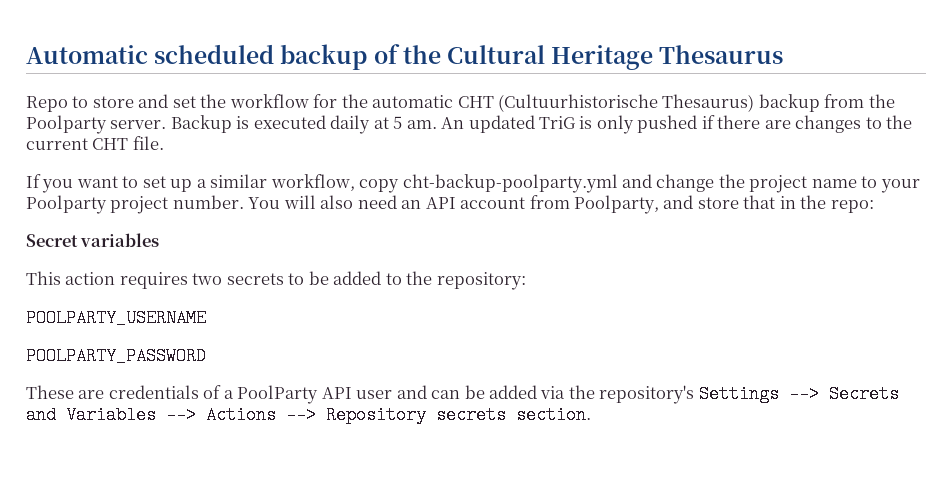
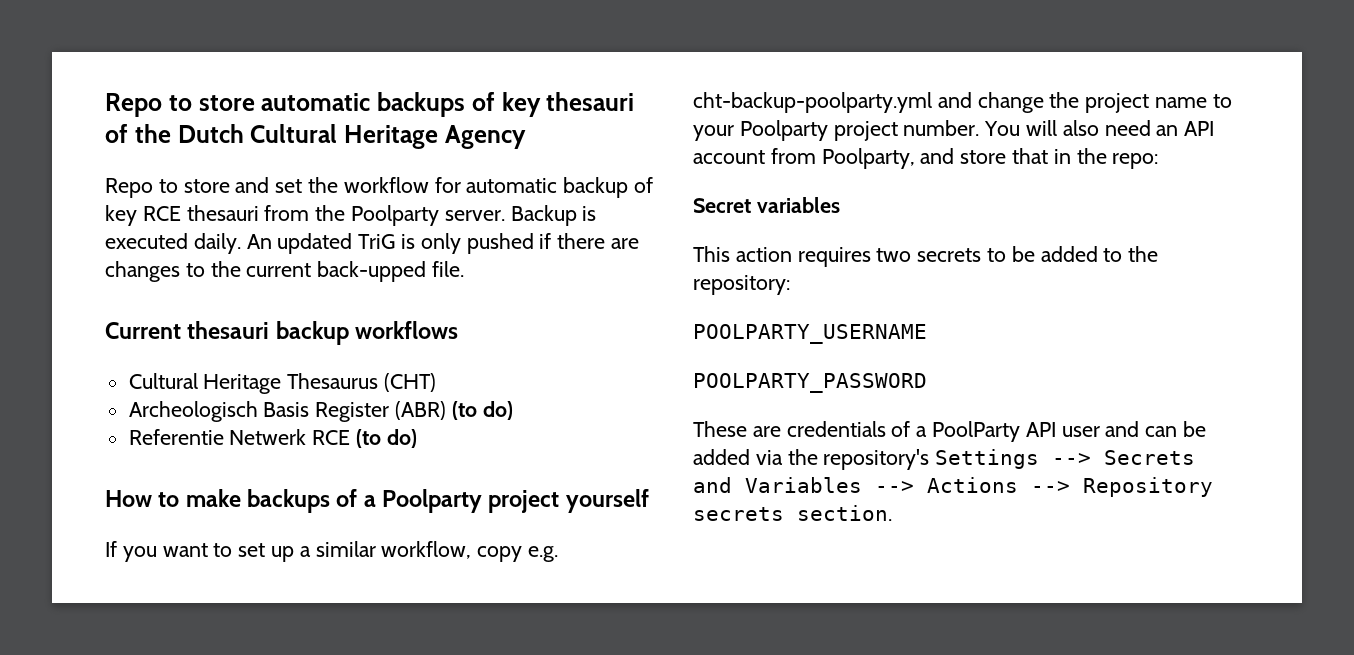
[26,44,368,70] Automatic scheduled backup -> [105,92,635,117] Repo to store automatic backups of key thesauri
[447,45,784,70] Cultural Heritage Thesaurus -> [177,124,526,149] Dutch Cultural Heritage Agency
[341,94,820,112] the automatic CHT (Cultuurhistorische Thesaurus) backup -> [466,177,654,198] [105,205,259,226] automatic backup of key RCE thesauri
[330,115,437,134] daily at 5 am. -> [193,233,241,254] daily.
[92,138,129,150] CHT -> [317,261,427,282] back-upped
(164, 143) none -> [105,321,459,345] [128,373,437,394] [128,401,513,422] [128,429,417,448] [105,489,649,513] // Current thesauri backup workflows // Cultural Heritage Thesaurus (CHT) // Archeologisch Basis Register (ABR) (to do) // Referentie Netwerk RCE (to do) // How to make backups of a Poolparty project yourself
(400, 186) none -> [528,546,559,562] e.g.

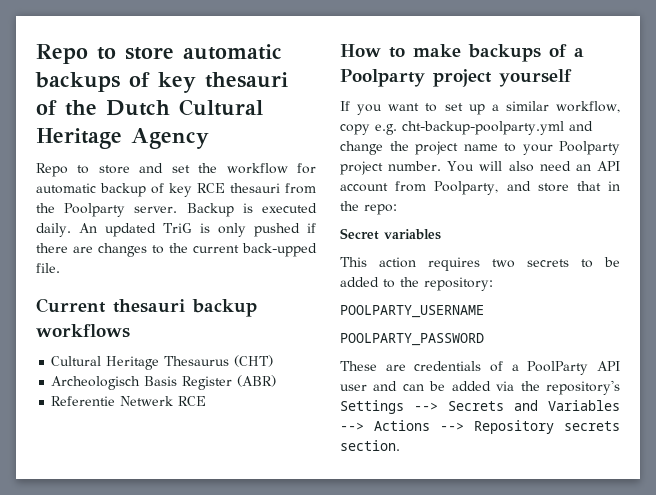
[451,401,513,420] (to do) -> (277, 381) none
[356,429,417,448] (to do) -> (207, 401) none

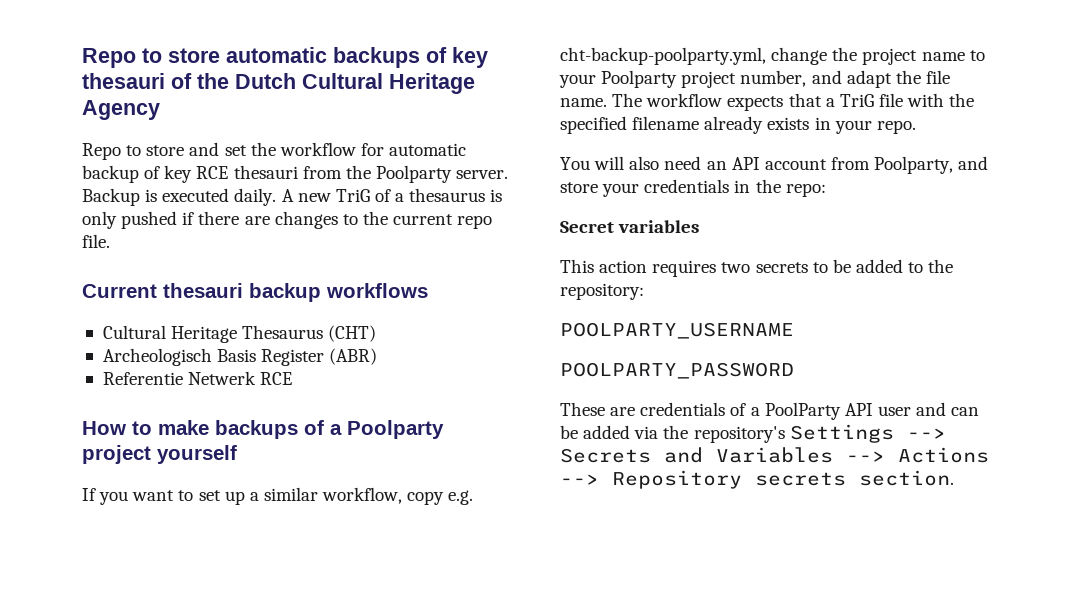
[78,223,192,237] An updated TriG -> [281,188,486,202] A new TriG of a thesaurus
[242,243,317,257] back-upped -> [457,215,493,229] repo
[402,121,593,135] cht-backup-poolparty.yml and -> [560,47,766,65] cht-backup-poolparty.yml,
[388,161,442,171] number. -> [740,70,950,88] [560,93,975,111] [560,116,916,134] number, and adapt the file name. The workflow expects that a TriG file with the specified filename already exists in your repo. //
[576,181,601,191] that -> [602,179,730,197] your credentials

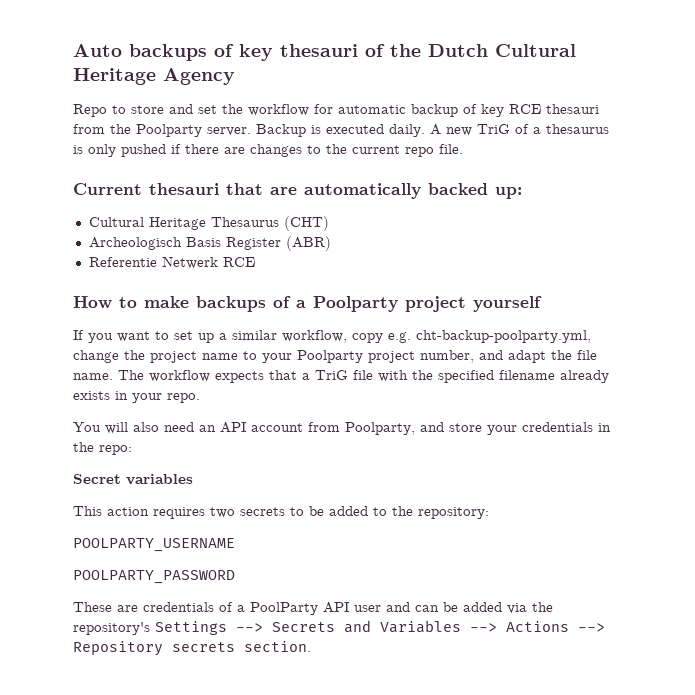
[82,47,327,68] Repo to store automatic -> [73,44,122,57] Auto
[249,283,428,302] backup workflows -> [226,183,522,199] that are automatically backed up:

